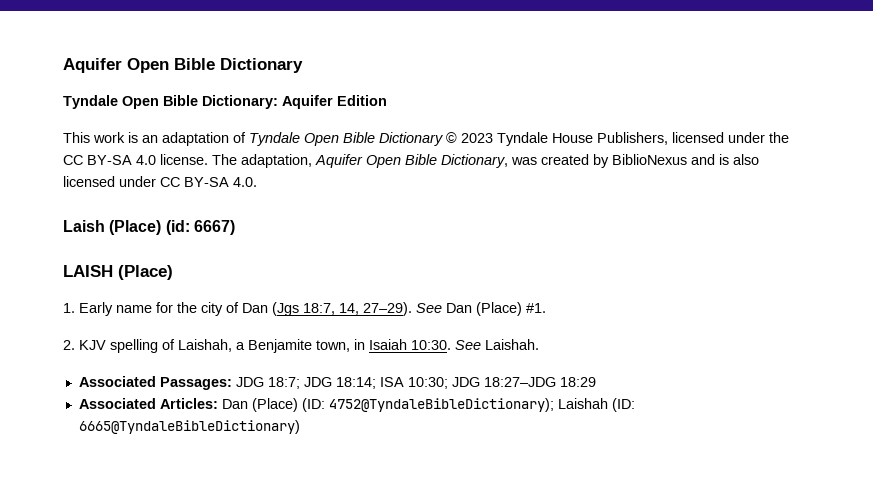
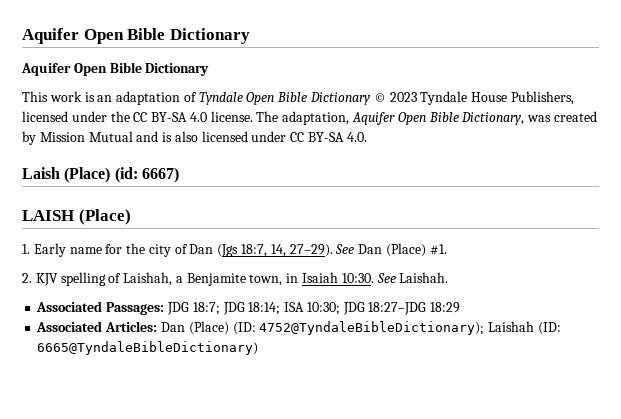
[63,58,303,73] [63,95,387,109] Aquifer Open Bible Dictionary // Tyndale Open Bible Dictionary: Aquifer Edition -> [22,28,250,44] [21,62,210,76] Aquifer Open Bible Dictionary // Aquifer Open Bible Dictionary
[612,154,687,165] BiblioNexus -> [39,131,133,142] Mission Mutual

